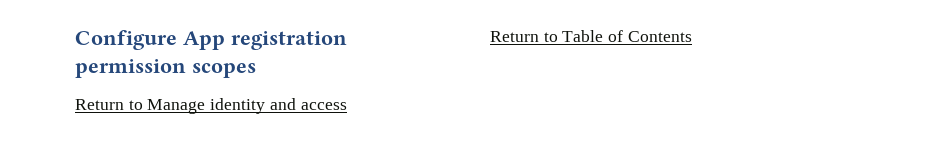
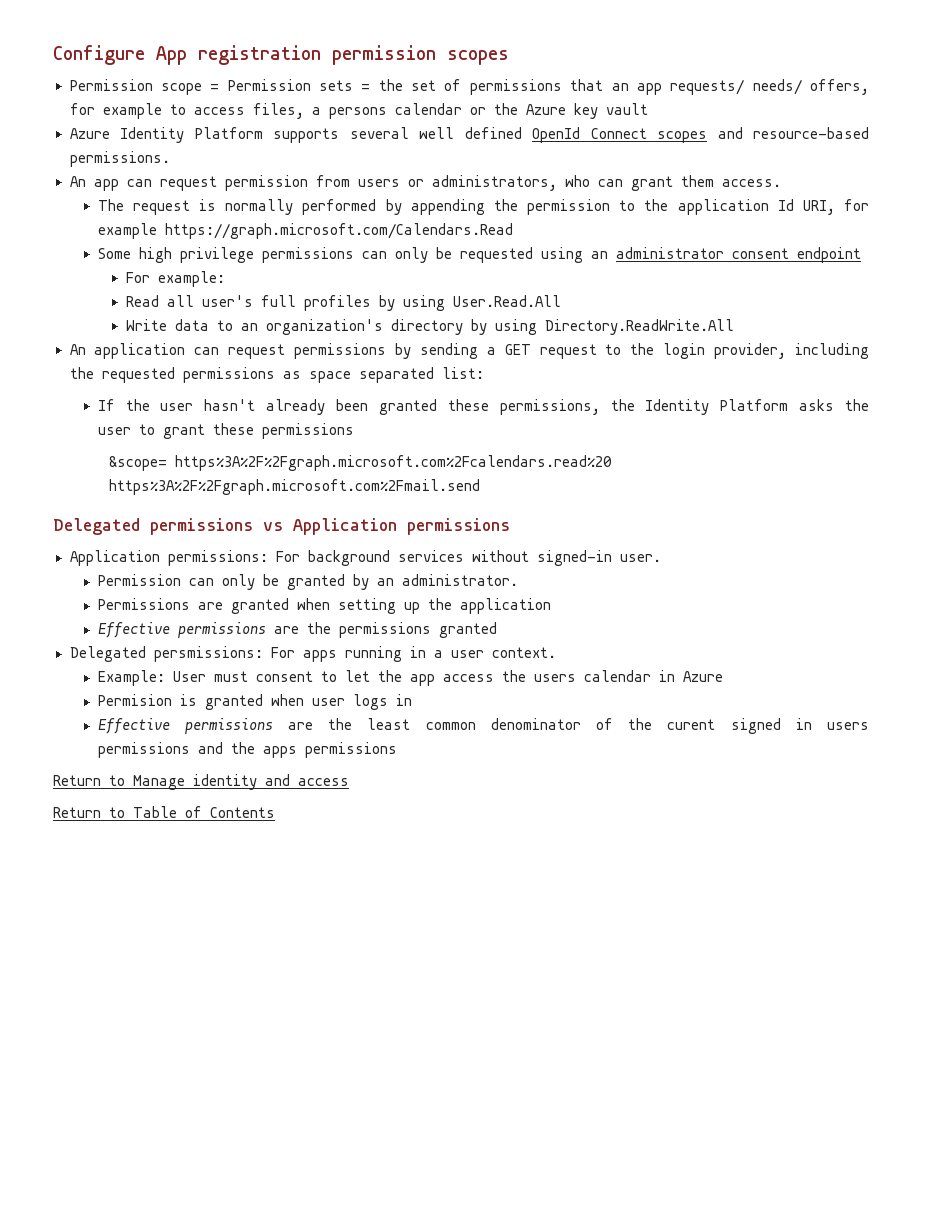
(256, 70) none -> [69,79,870,95] [69,103,648,119] [69,127,869,143] [69,151,170,167] [69,175,781,191] [97,199,869,215] [97,223,513,239] [97,247,861,263] [125,271,225,287] [125,295,561,311] [125,319,734,335] [69,343,869,359] [69,367,484,383] [97,399,870,415] [97,423,354,439] [109,455,613,471] [109,479,481,495] [53,518,510,535] [69,550,661,566] [97,574,518,590] [97,598,551,614] [97,622,497,638] [69,646,556,662] [97,670,723,686] [97,694,412,710] [97,718,870,734] [97,742,397,758] // Permission scope = Permission sets = the set of permissions that an app requests/ needs/ offers, for example to access files, a persons calendar or the Azure key vault // Azure Identity Platform supports several well defined OpenId Connect scopes and resource-based permissions. // An app can request permission from users or administrators, who can grant them access. // The request is normally performed by appending the permission to the application Id URI, for example https://graph.microsoft.com/Calendars.Read // Some high privilege permissions can only be requested using an administrator consent endpoint // For example: // Read all user's full profiles by using User.Read.All // Write data to an organization's directory by using Directory.ReadWrite.All // An application can request permissions by sending a GET request to the login provider, including the requested permissions as space separated list: // If the user hasn't already been granted these permissions, the Identity Platform asks the user to grant these permissions // &scope= https%3A%2F%2Fgraph.microsoft.com%2Fcalendars.read%20 https%3A%2F%2Fgraph.microsoft.com%2Fmail.send // Delegated permissions vs Application permissions // Application permissions: For background services without signed-in user. // Permission can only be granted by an administrator. // Permissions are granted when setting up the application // Effective permissions are the permissions granted // Delegated persmissions: For apps running in a user context. // Example: User must consent to let the app access the users calendar in Azure // Permision is granted when user logs in // Effective permissions are the least common denominator of the curent signed in users permissions and the apps permissions

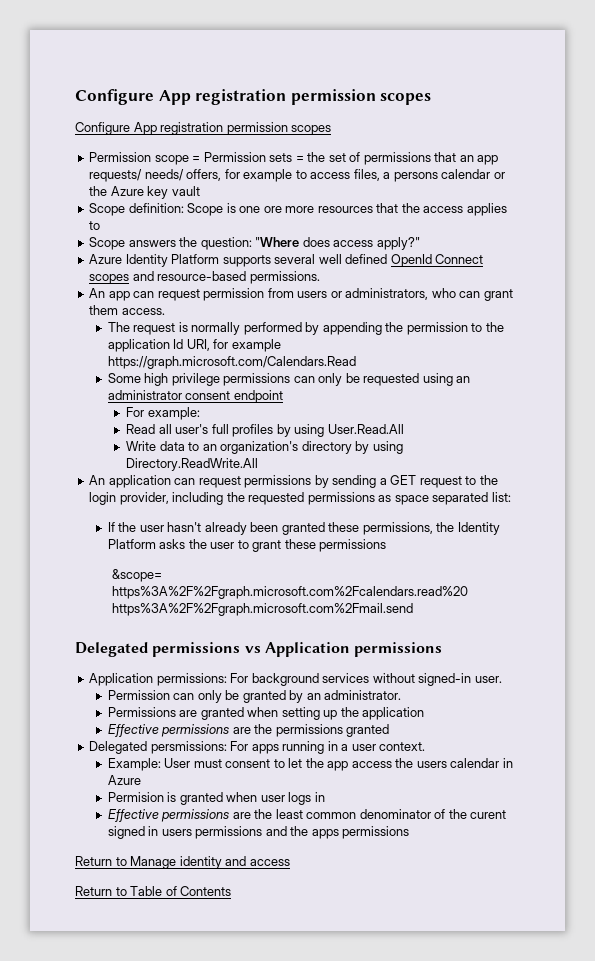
[53,45,509,65] Configure App registration permission scopes -> [75,89,432,105] [75,122,332,135] Configure App registration permission scopes // Configure App registration permission scopes
(648, 109) none -> [89,203,507,216] [89,221,101,230] [89,237,420,250] // Scope definition: Scope is one ore more resources that the access applies to // Scope answers the question: "Where does access apply?"

